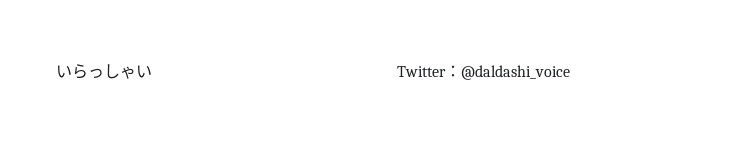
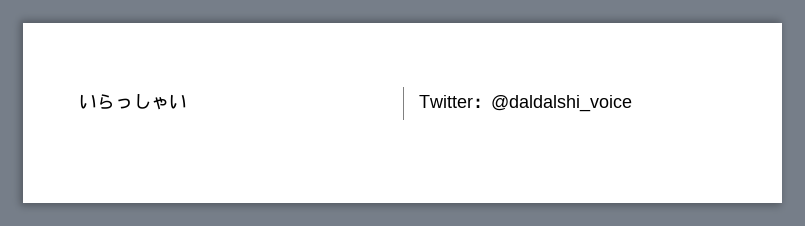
[461,65,570,80] @daldashi_voice -> [491,95,632,112] @daldalshi_voice

